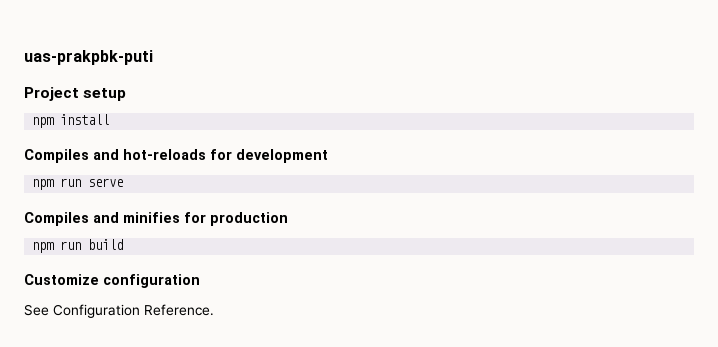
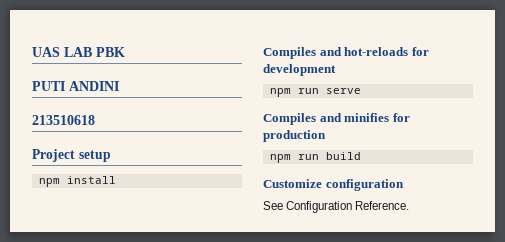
[24,50,153,65] uas-prakpbk-puti -> [32,47,125,57] [32,81,119,91] [32,115,95,125] UAS LAB PBK // PUTI ANDINI // 213510618

